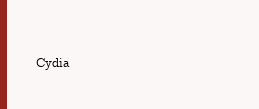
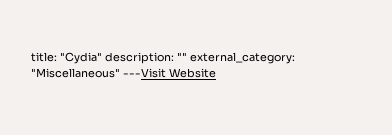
[36,58,70,70] Cydia -> [31,52,295,64] [31,68,216,78] title: "Cydia" description: "" external_category: "Miscellaneous" ---Visit Website

